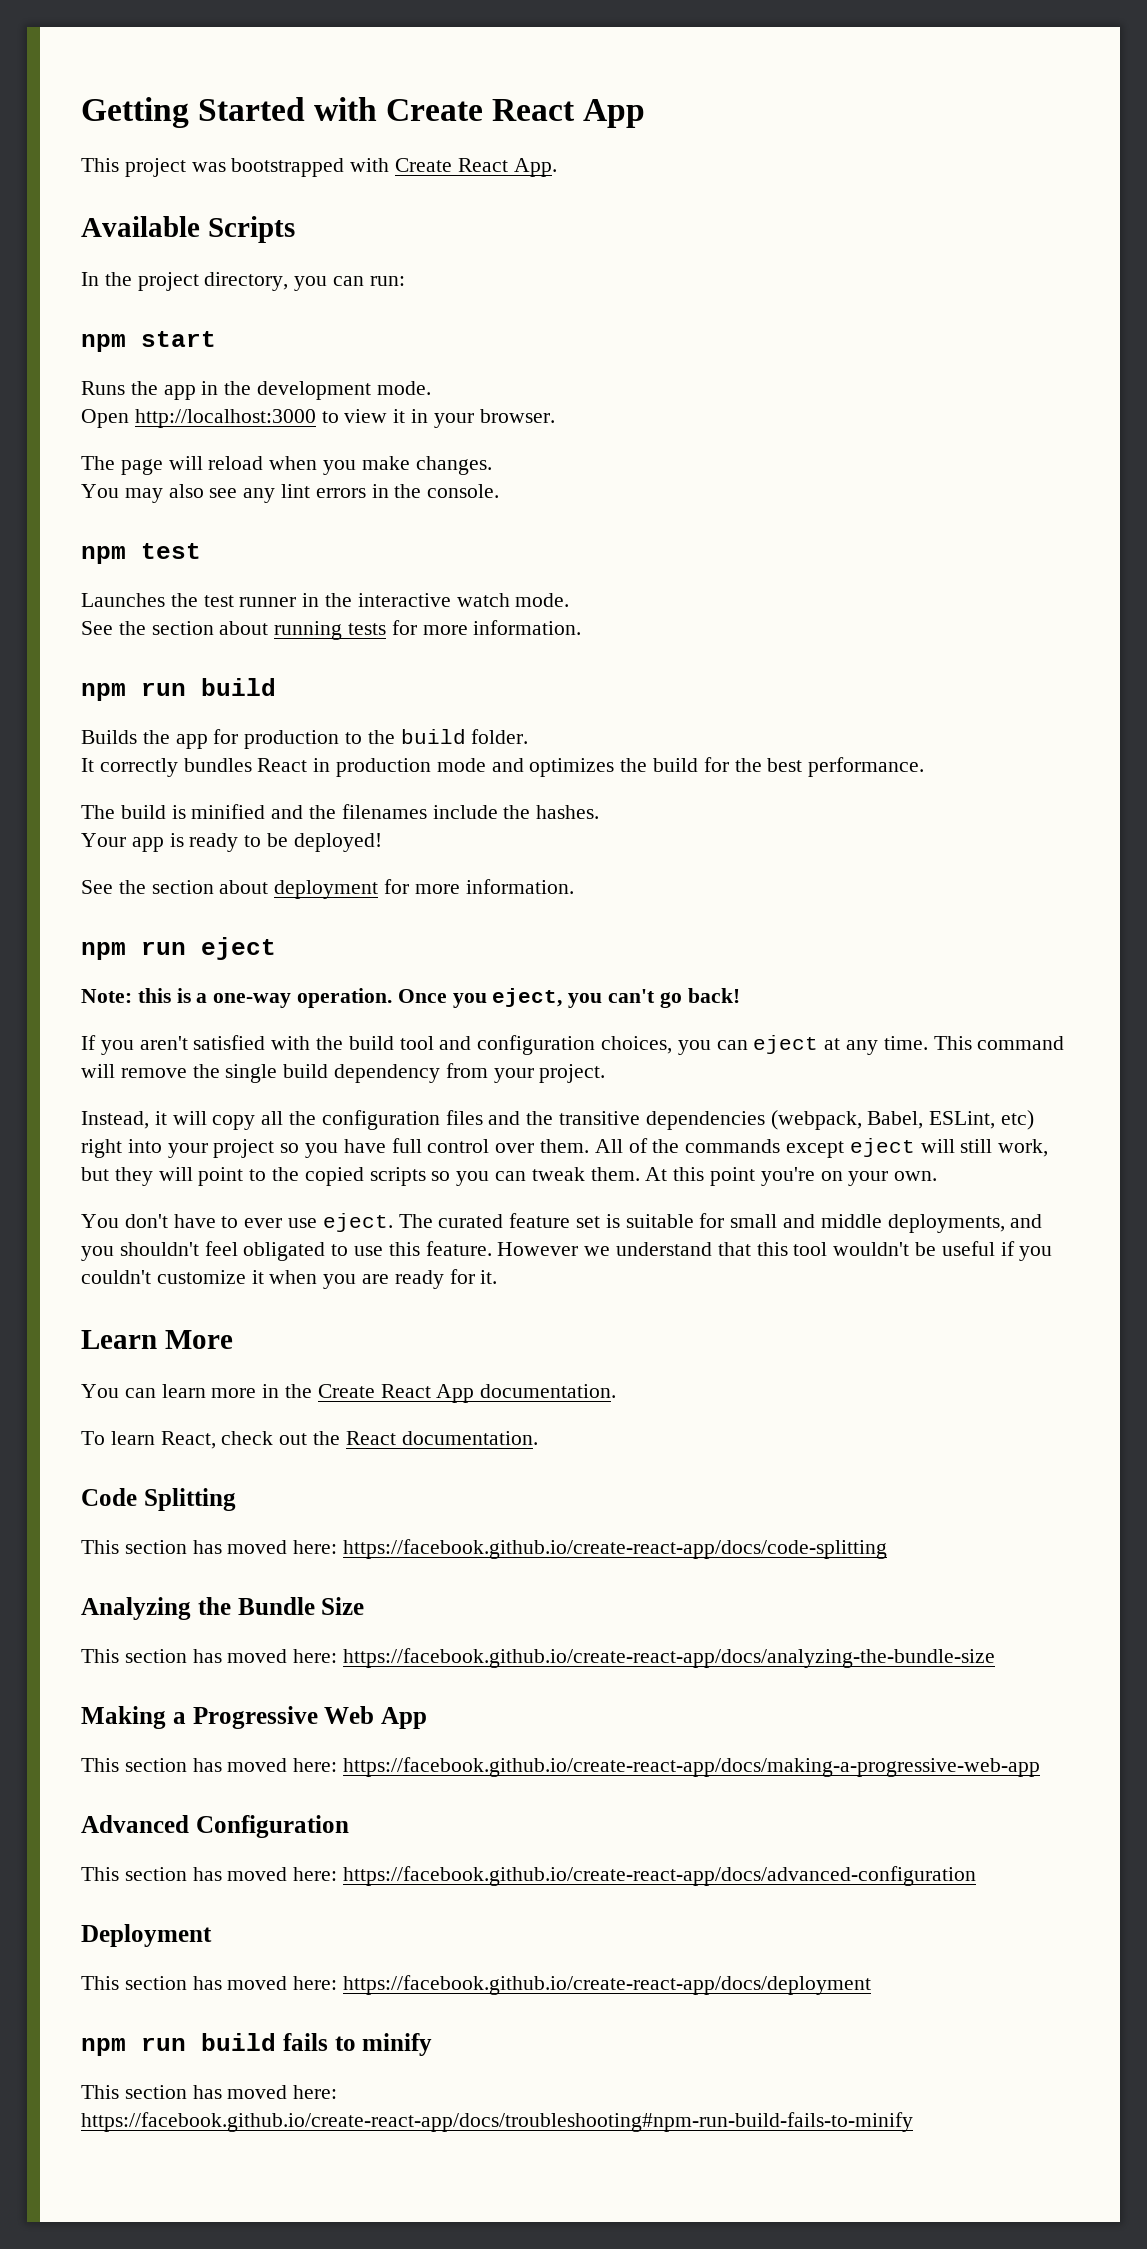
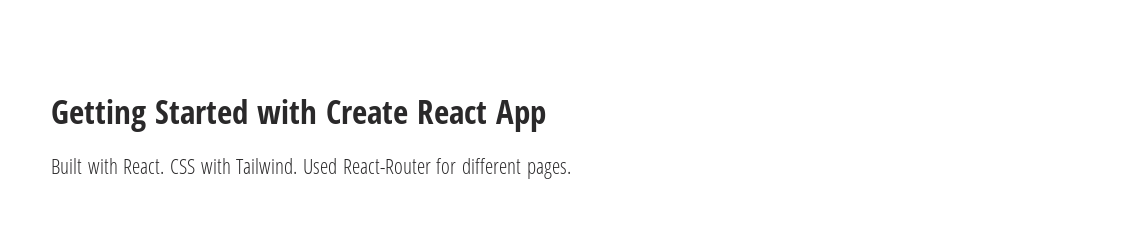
[81,158,557,177] [81,216,295,243] [81,272,405,291] [81,331,216,352] [81,381,431,400] [81,409,555,428] [81,456,492,475] [81,484,500,503] [81,543,201,564] [81,593,570,607] [81,620,582,640] [81,678,276,701] [81,729,529,749] [81,757,925,777] [81,804,600,819] [81,833,382,852] [81,879,574,899] [81,937,276,960] [81,988,740,1008] [81,1035,1065,1055] [81,1063,606,1083] [81,1110,1035,1130] [81,1138,1049,1158] [81,1167,938,1186] [81,1213,1043,1233] [81,1241,1053,1261] [81,1269,498,1289] [81,1330,233,1349] [81,1384,617,1403] [81,1431,538,1449] [81,1488,236,1511] [81,1539,888,1559] [81,1597,365,1620] [81,1648,996,1668] [81,1706,427,1729] [81,1757,1041,1777] [81,1815,349,1838] [81,1866,977,1886] [81,1924,212,1947] [81,1975,872,1995] [81,2033,433,2056] [81,2085,338,2099] [81,2112,913,2132] This project was bootstrapped with Create React App. // Available Scripts // In the project directory, you can run: // npm start // Runs the app in the development mode. // Open http://localhost:3000 to view it in your browser. // The page will reload when you make changes. // You may also see any lint errors in the console. // npm test // Launches the test runner in the interactive watch mode. // See the section about running tests for more information. // npm run build // Builds the app for production to the build folder. // It correctly bundles React in production mode and optimizes the build for the best performance. // The build is minified and the filenames include the hashes. // Your app is ready to be deployed! // See the section about deployment for more information. // npm run eject // Note: this is a one-way operation. Once you eject, you can't go back! // If you aren't satisfied with the build tool and configuration choices, you can eject at any time. This command will remove the single build dependency from your project. // Instead, it will copy all the configuration files and the transitive dependencies (webpack, Babel, ESLint, etc) right into your project so you have full control over them. All of the commands except eject will still work, but they will point to the copied scripts so you can tweak them. At this point you're on your own. // You don't have to ever use eject. The curated feature set is suitable for small and middle deployments, and you shouldn't feel obligated to use this feature. However we understand that this tool wouldn't be useful if you couldn't customize it when you are ready for it. // Learn More // You can learn more in the Create React App documentation. // To learn React, check out the React documentation. // Code Splitting // This section has moved here: https://facebook.github.io/create-react-app/docs/code-splitting // Analyzing the Bundle Size // This section has moved here: https://facebook.github.io/create-react-app/docs/analyzing-the-bundle-size // Making a Progressive Web App // This section has moved here: https://facebook.github.io/create-react-app/docs/making-a-progressive-web-app // Advanced Configuration // This section has moved here: https://facebook.github.io/create-react-app/docs/advanced-configuration // Deployment // This section has moved here: https://facebook.github.io/create-react-app/docs/deployment // npm run build fails to minify // This section has moved here: https://facebook.github.io/create-react-app/docs/troubleshooting#npm-run-build-fails-to-minify -> [51,158,571,179] Built with React. CSS with Tailwind. Used React-Router for different pages.

